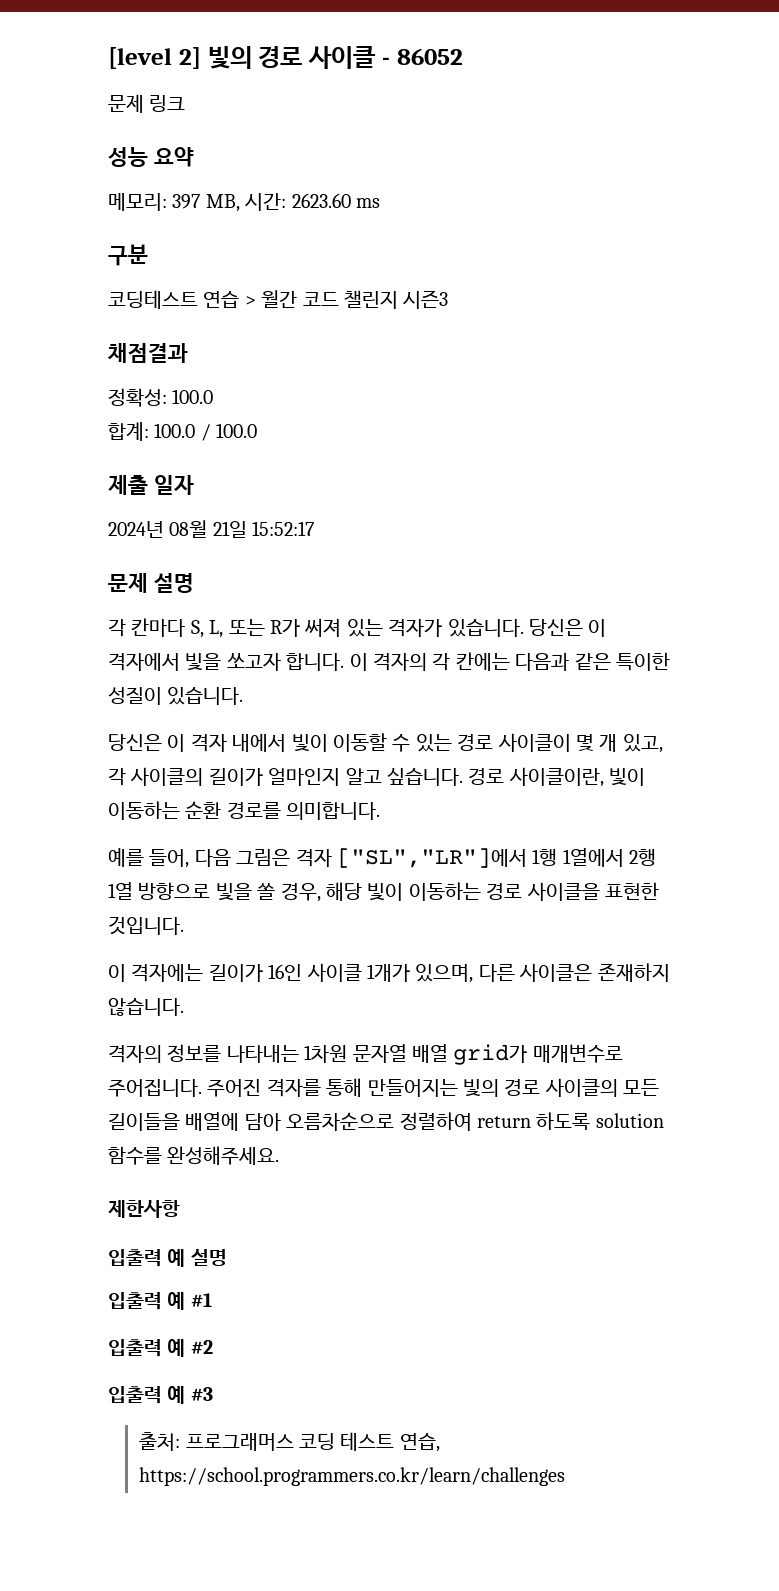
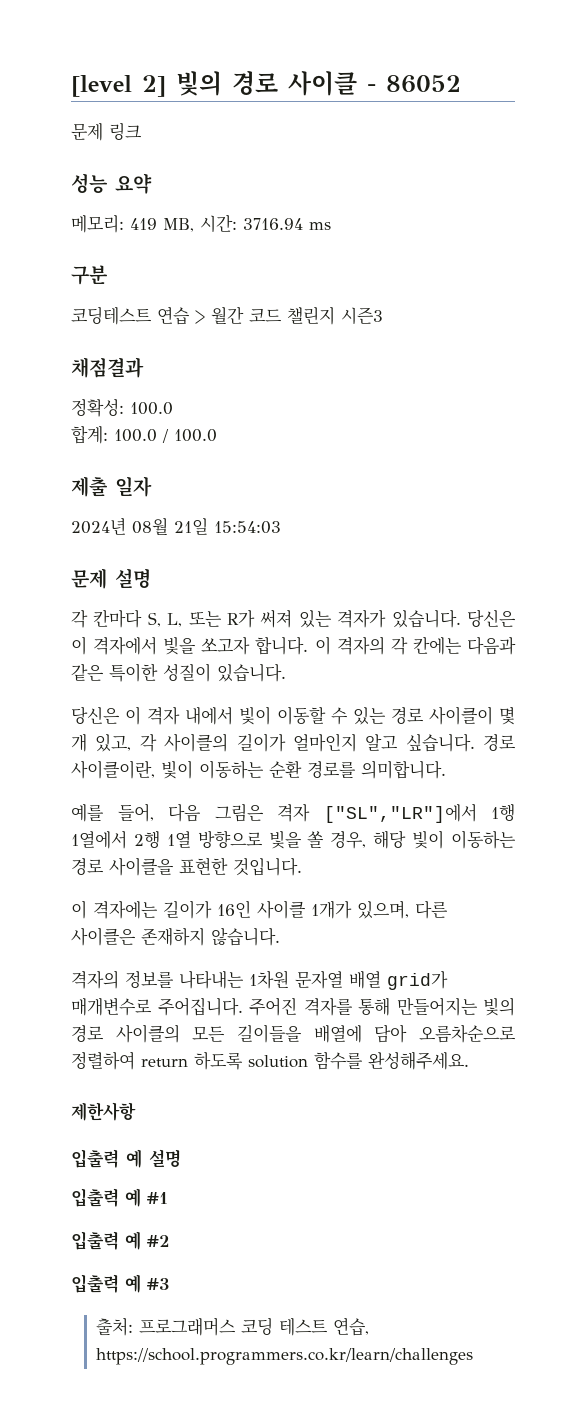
[172,194,201,209] 397 -> [130,218,157,230] 419
[291,193,351,208] 2623.60 -> [243,218,303,230] 3716.94
[252,521,315,536] 15:52:17 -> [214,521,281,534] 15:54:03

